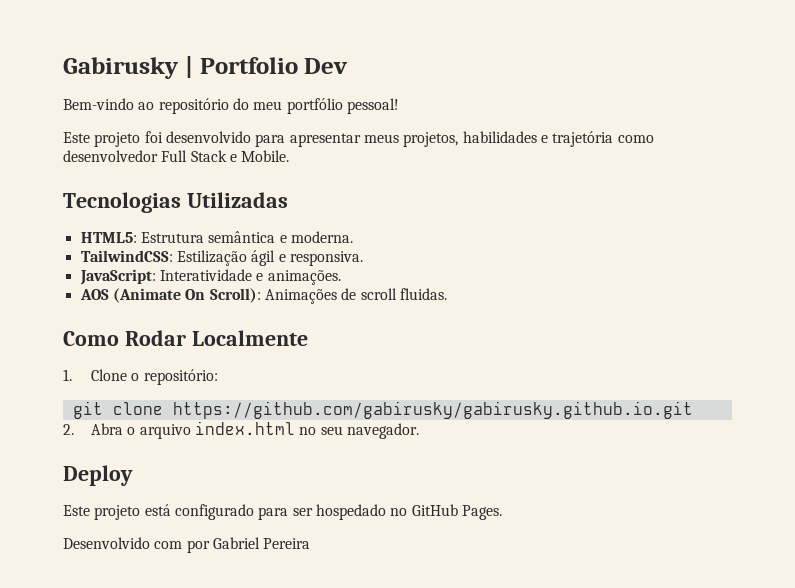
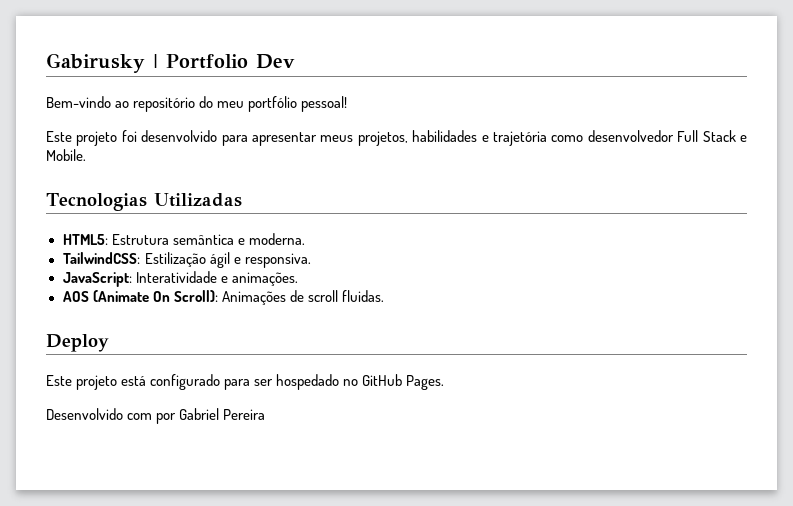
[63,330,308,346] [63,369,218,385] [72,401,693,419] [63,421,419,439] // Como Rodar Localmente // 1. Clone o repositório: // git clone https://github.com/gabirusky/gabirusky.github.io.git // 2. Abra o arquivo index.html no seu navegador. -> (384, 296) none

